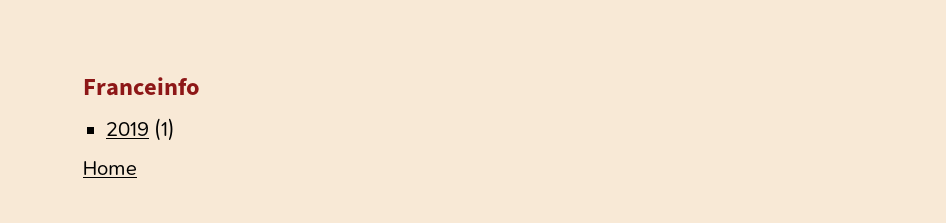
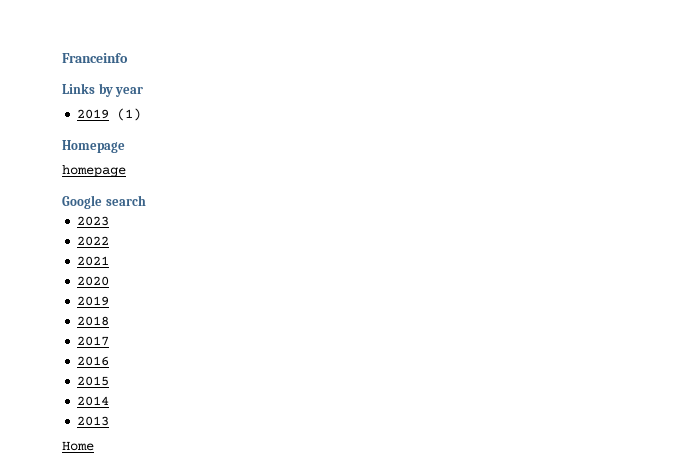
(200, 86) none -> [62,83,144,97] // Links by year
(176, 129) none -> [62,140,125,153] [62,165,126,177] [62,195,146,209] [77,216,110,226] [77,236,110,246] [77,256,110,266] [77,276,110,286] [77,296,110,306] [77,316,110,326] [77,336,110,346] [77,356,110,366] [77,376,110,386] [77,396,110,406] [77,416,110,426] // Homepage // homepage // Google search // 2023 // 2022 // 2021 // 2020 // 2019 // 2018 // 2017 // 2016 // 2015 // 2014 // 2013

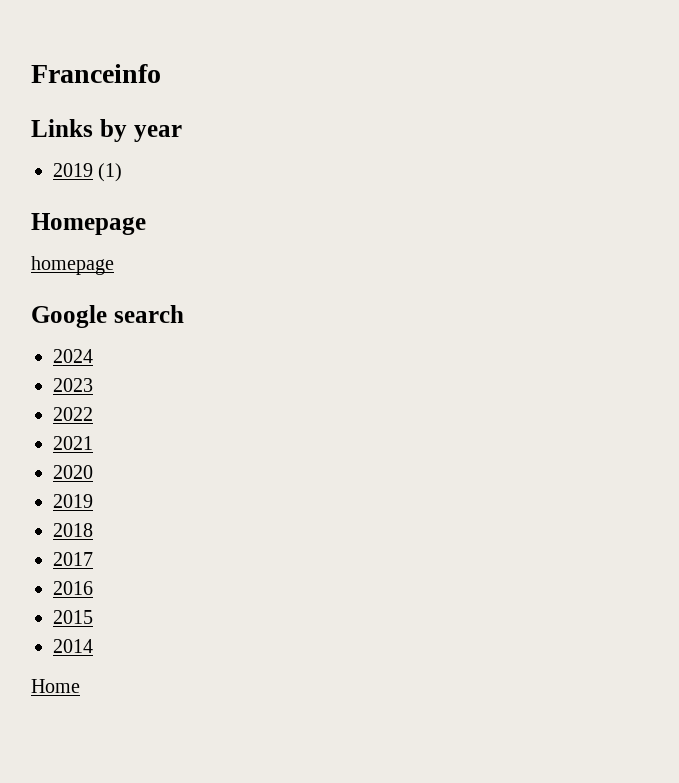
(146, 200) none -> [53,349,93,363] // 2024
[77,416,110,426] // 2013 -> (93, 646) none

